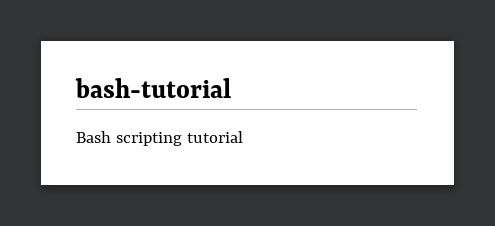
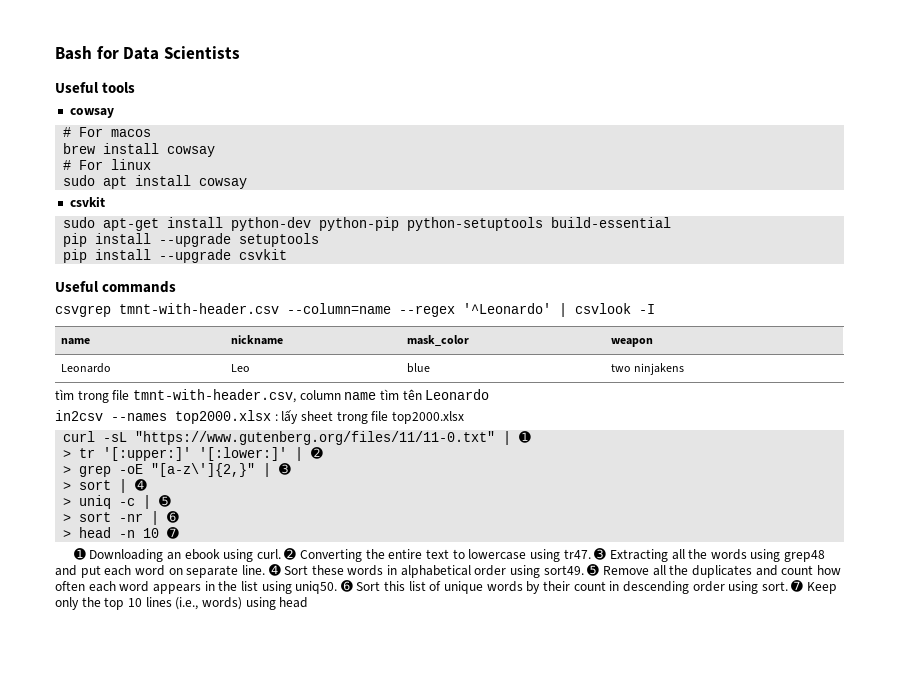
[75,78,231,98] [76,131,243,146] bash-tutorial // Bash scripting tutorial -> [55,46,240,60] [55,82,136,93] [69,108,114,118] [63,127,152,137] [63,143,216,157] [63,159,152,170] [63,175,248,189] [69,196,105,207] [63,217,672,231] [63,233,320,247] [63,249,288,263] [55,281,177,293] [55,303,655,317] [60,338,90,345] [230,335,283,345] [406,335,469,346] [610,338,653,347] [60,363,111,373] [230,364,250,372] [406,363,430,373] [610,363,684,375] [55,389,490,403] [55,410,464,424] [63,431,532,445] [63,447,324,461] [63,463,292,477] [63,479,148,493] [63,495,172,509] [63,511,180,525] [63,527,180,539] [73,548,826,562] [55,564,841,578] [55,580,838,594] [55,597,309,610] Bash for Data Scientists // Useful tools // cowsay // # For macos // brew install cowsay // # For linux // sudo apt install cowsay // csvkit // sudo apt-get install python-dev python-pip python-setuptools build-essential // pip install --upgrade setuptools // pip install --upgrade csvkit // Useful commands // csvgrep tmnt-with-header.csv --column=name --regex '^Leonardo' | csvlook -I // name | nickname | mask_color | weapon // Leonardo | Leo | blue | two ninjakens // tìm trong file tmnt-with-header.csv, column name tìm tên Leonardo // in2csv --names top2000.xlsx : lấy sheet trong file top2000.xlsx // curl -sL "https://www.gutenberg.org/files/11/11-0.txt" | ➊ // > tr '[:upper:]' '[:lower:]' | ➋ // > grep -oE "[a-z\']{2,}" | ➌ // > sort | ➍ // > uniq -c | ➎ // > sort -nr | ➏ // > head -n 10 ➐ // ➊ Downloading an ebook using curl. ➋ Converting the entire text to lowercase using tr47. ➌ Extracting all the words using grep48 and put each word on separate line. ➍ Sort these words in alphabetical order using sort49. ➎ Remove all the duplicates and count how often each word appears in the list using uniq50. ➏ Sort this list of unique words by their count in descending order using sort. ➐ Keep only the top 10 lines (i.e., words) using head

